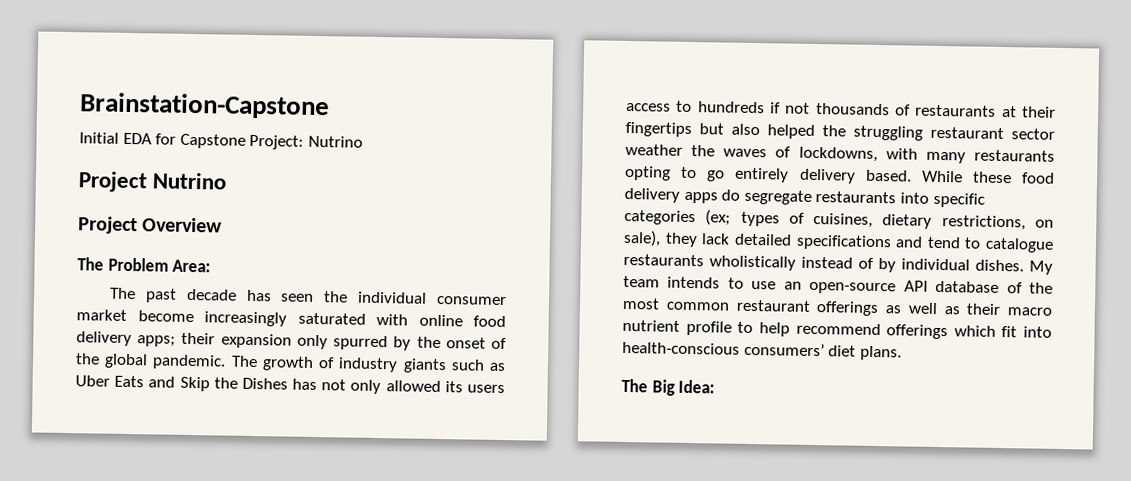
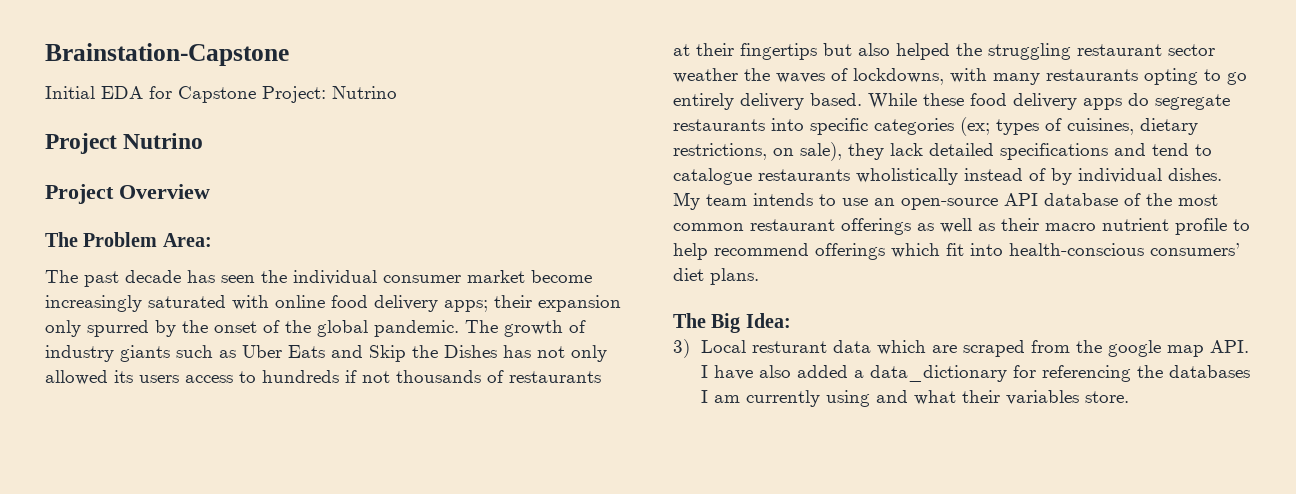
(716, 386) none -> [673,339,1249,358] [700,365,1250,382] [700,390,1129,407] // 3) Local resturant data which are scraped from the google map API. I have also added a data_dictionary for referencing the databases I am currently using and what their variables store.

